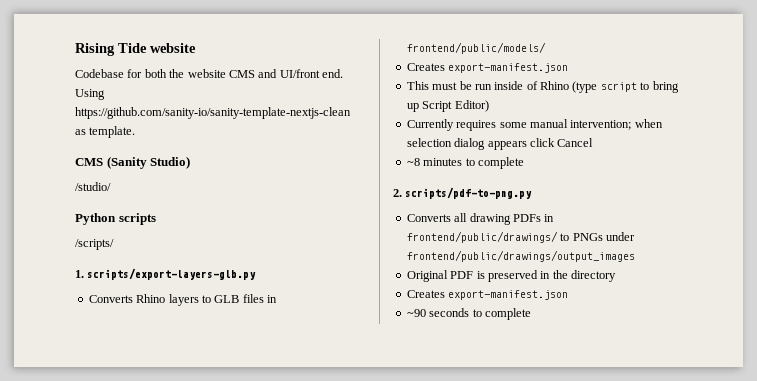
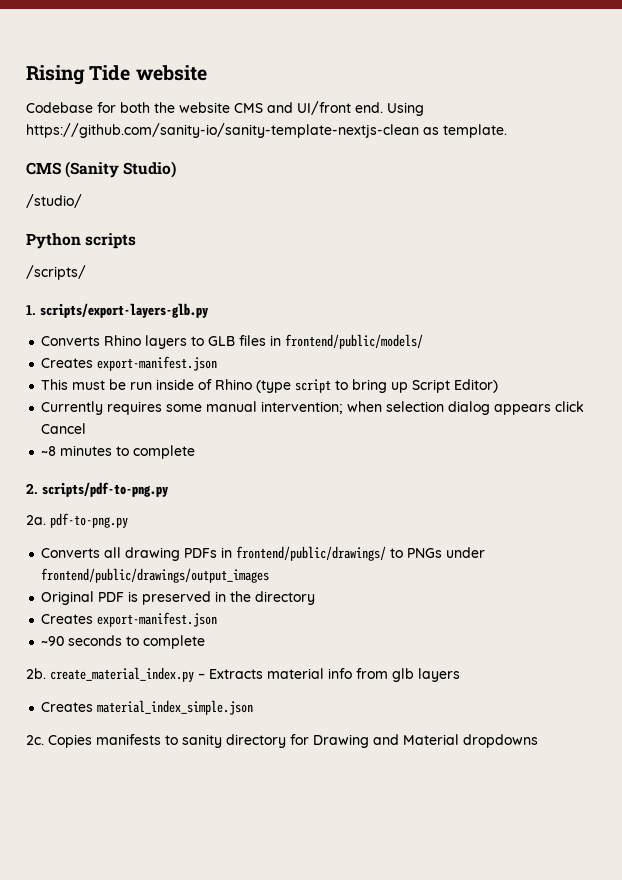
(533, 193) none -> [26,513,128,528] // 2a. pdf-to-png.py
(531, 314) none -> [26,667,460,682] [41,700,254,715] [26,734,538,748] // 2b. create_material_index.py – Extracts material info from glb layers // Creates material_index_simple.json // 2c. Copies manifests to sanity directory for Drawing and Material dropdowns

